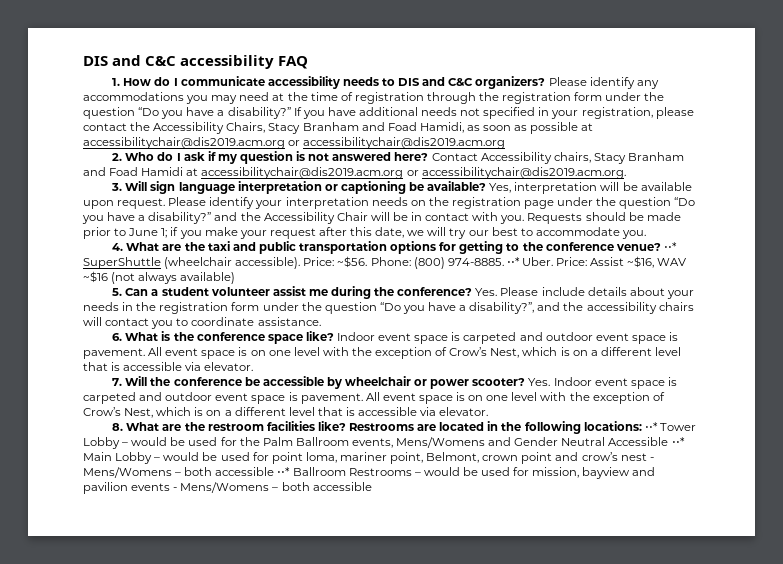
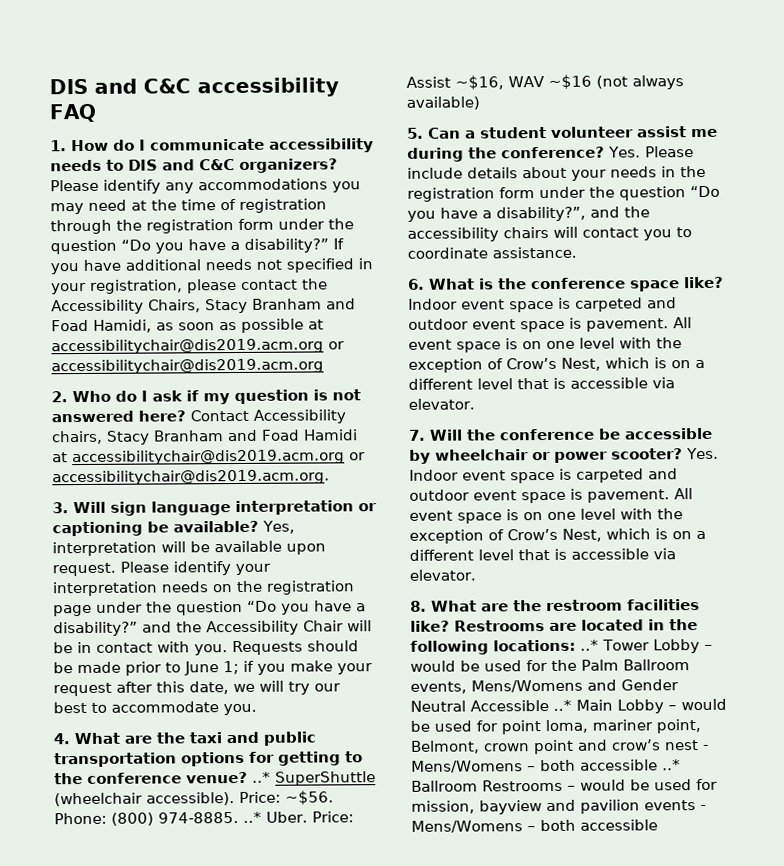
[663,242,677,251] ⋅⋅* -> [252,771,271,783] ..*
[506,257,520,266] ⋅⋅* -> [243,811,262,823] ..*
[644,422,658,431] ⋅⋅* -> [580,639,599,651] ..*
[671,437,685,446] ⋅⋅* -> [553,699,572,711] ..*
[277,467,291,476] ⋅⋅* -> [662,759,681,771] ..*

